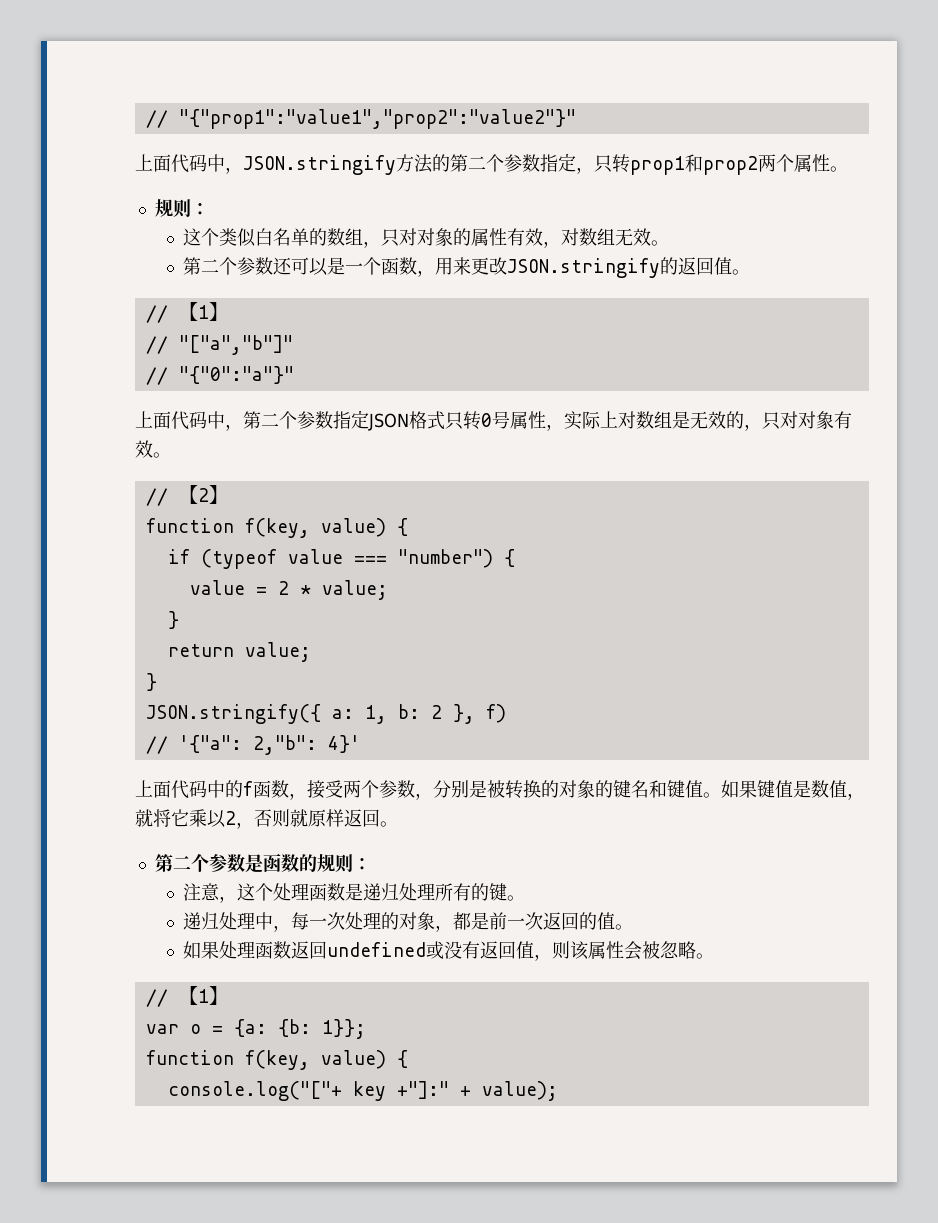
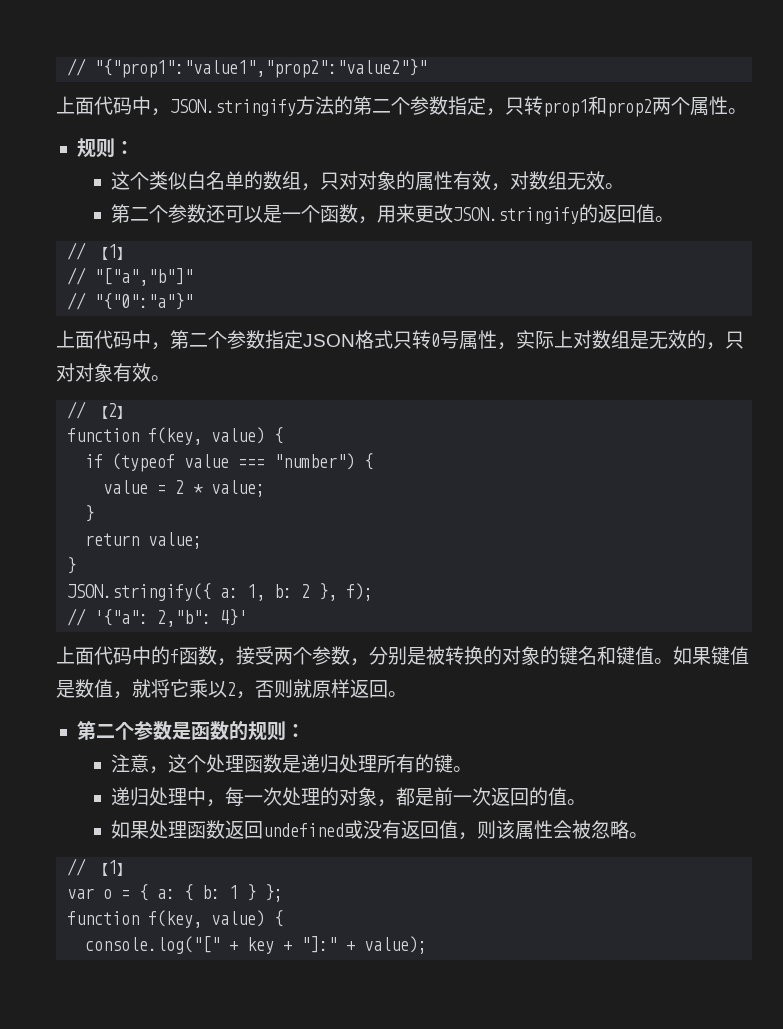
[485,704,506,723] f) -> [346,583,374,601] f);
[233,1019,366,1039] [145,1050,408,1070] [167,1081,449,1101] {a: {b: 1}}; // function f(key, value) { // console.log("["+ key +"]:" -> [139,884,284,902] [67,910,284,928] [85,936,338,954] { a: { b: 1 } }; // function f(key, value) { // console.log("[" + key + "]:"

